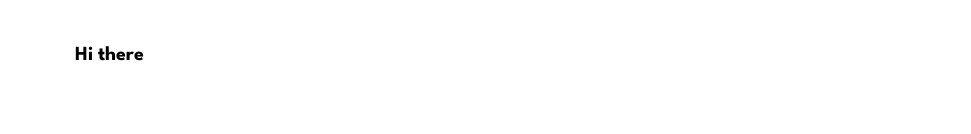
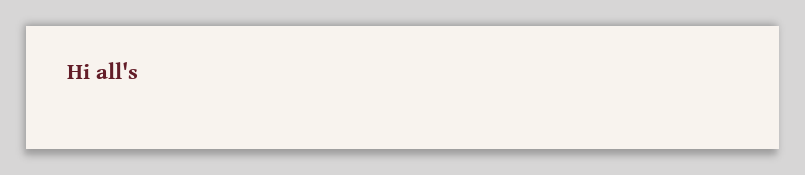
[98,46,145,61] there -> [96,62,139,79] all's

